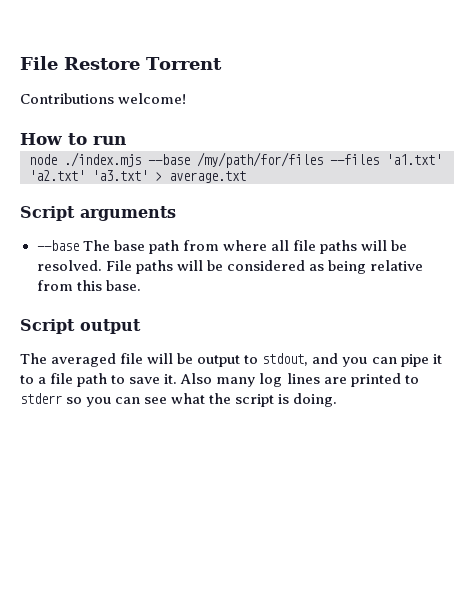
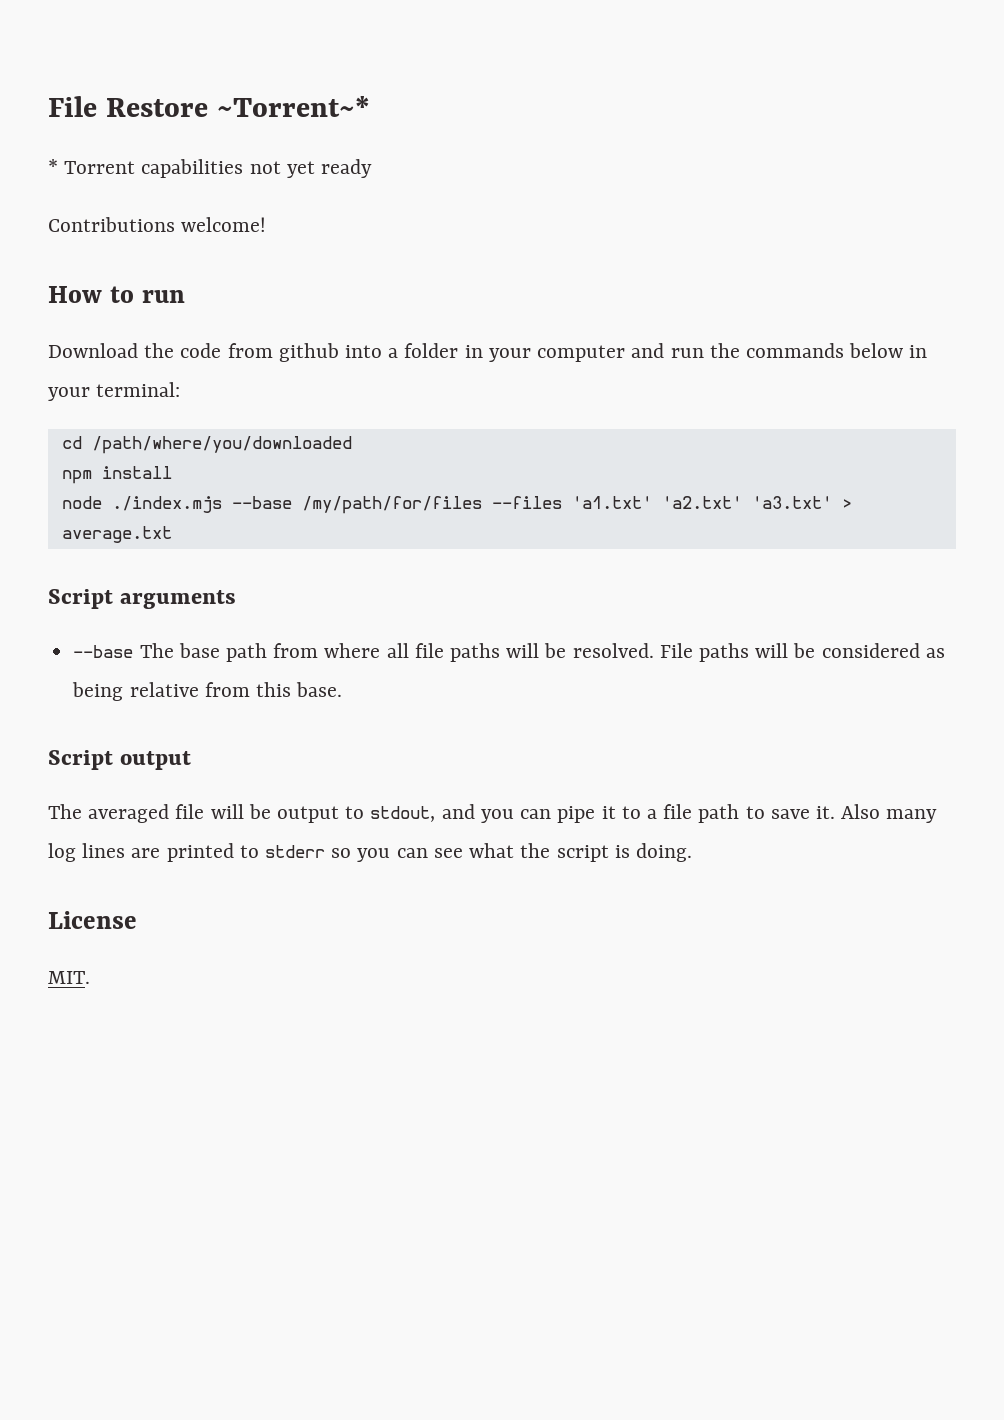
(140, 63) none -> [216,96,370,117] [48,159,58,174] ~Torrent~* // *
(222, 63) none -> [141,159,373,178] capabilities not yet ready
(126, 140) none -> [48,343,928,362] [48,382,181,401] [61,436,352,454] [61,466,172,484] // Download the code from github into a folder in your computer and run the commands below in your terminal: // cd /path/where/you/downloaded // npm install
(338, 400) none -> [48,911,137,929] [48,971,90,984] // License // MIT.

